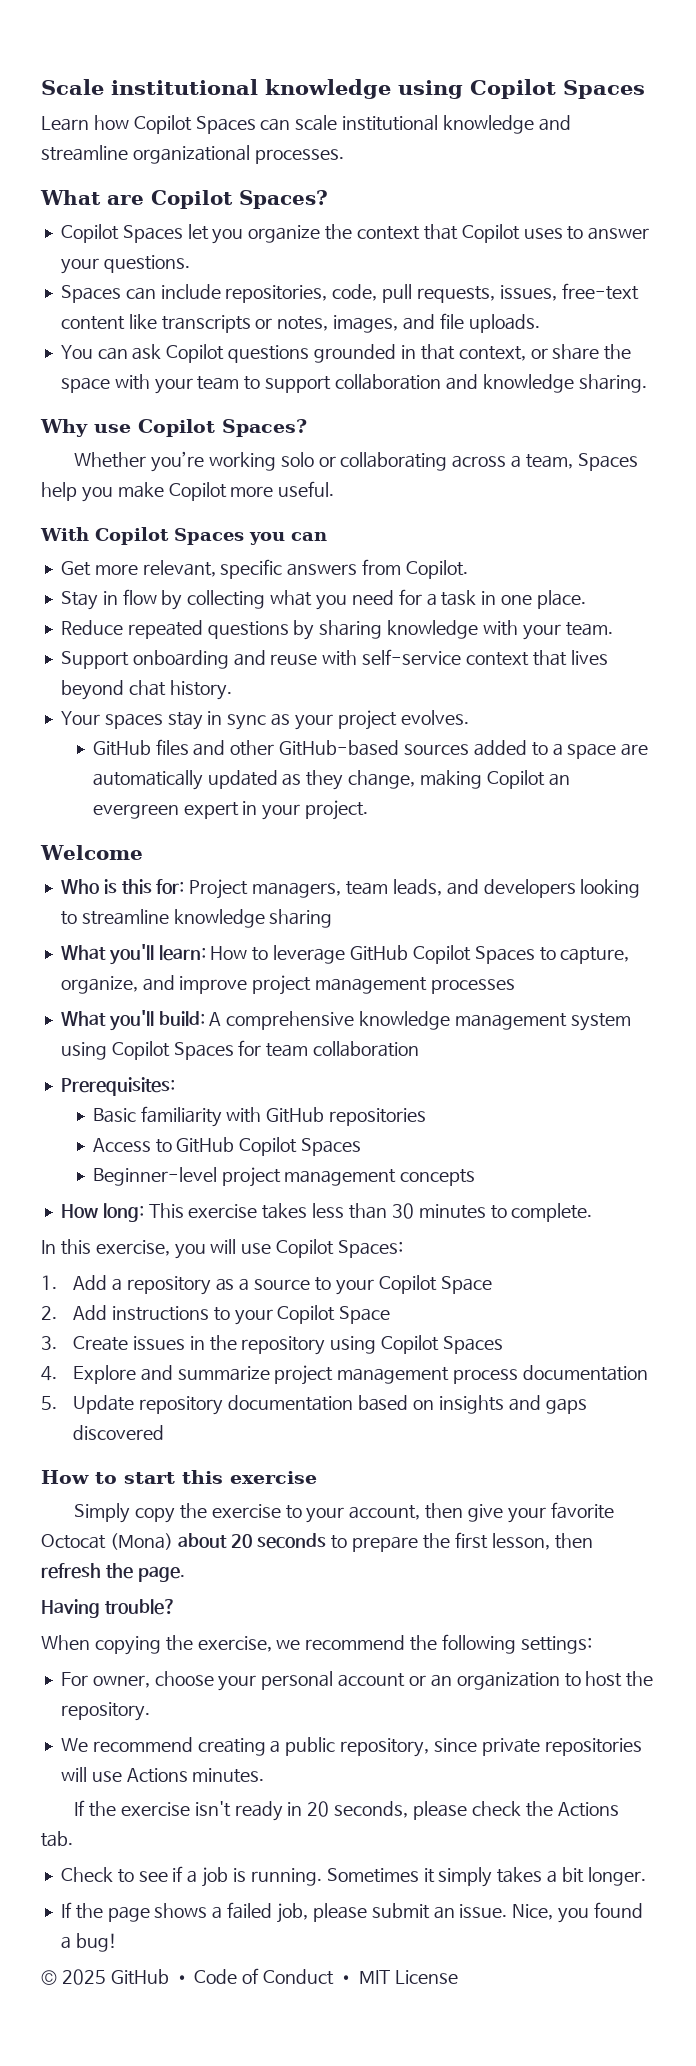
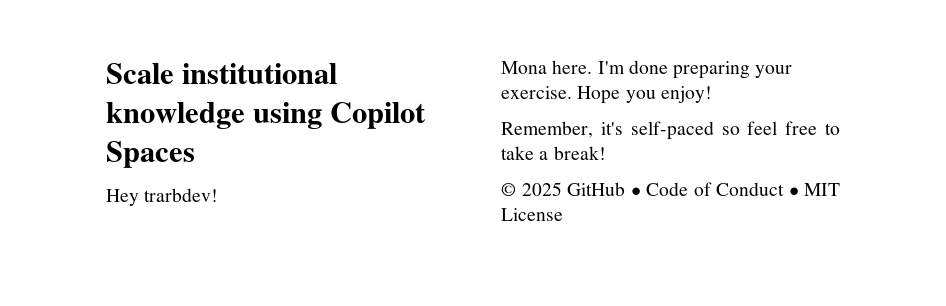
[41,115,571,134] [41,145,344,164] [40,190,328,209] [60,224,650,244] [60,255,190,274] [60,283,639,303] [60,313,540,333] [60,344,632,363] [60,374,647,394] [40,419,307,437] [74,451,638,472] [41,481,335,502] [40,527,327,545] [60,559,468,579] [60,589,586,610] [60,620,613,640] [60,649,608,669] [60,680,232,700] [60,710,469,730] [92,739,649,759] [92,770,570,790] [92,800,369,820] [40,845,143,860] [60,879,641,899] [60,909,333,928] [60,944,630,965] [60,975,516,995] [60,1010,631,1031] [60,1040,420,1060] [60,1077,175,1096] [92,1106,427,1127] [92,1137,362,1156] [92,1167,476,1187] [60,1203,593,1222] [41,1239,404,1259] [41,1275,492,1295] [41,1305,391,1325] [41,1335,503,1355] [41,1365,649,1385] [41,1395,587,1415] [72,1425,164,1440] [41,1470,317,1484] [74,1502,614,1523] [41,1532,593,1552] [41,1563,185,1582] [41,1599,176,1618] [41,1634,592,1655] [60,1671,654,1691] [60,1702,150,1721] [60,1737,642,1757] [60,1767,265,1783] [74,1800,619,1821] [41,1831,73,1847] [60,1866,646,1887] [60,1902,643,1923] [60,1933,117,1952] Learn how Copilot Spaces can scale institutional knowledge and streamline organizational processes. // What are Copilot Spaces? // Copilot Spaces let you organize the context that Copilot uses to answer your questions. // Spaces can include repositories, code, pull requests, issues, free-text content like transcripts or notes, images, and file uploads. // You can ask Copilot questions grounded in that context, or share the space with your team to support collaboration and knowledge sharing. // Why use Copilot Spaces? // Whether you’re working solo or collaborating across a team, Spaces help you make Copilot more useful. // With Copilot Spaces you can // Get more relevant, specific answers from Copilot. // Stay in flow by collecting what you need for a task in one place. // Reduce repeated questions by sharing knowledge with your team. // Support onboarding and reuse with self-service context that lives beyond chat history. // Your spaces stay in sync as your project evolves. // GitHub files and other GitHub-based sources added to a space are automatically updated as they change, making Copilot an evergreen expert in your project. // Welcome // Who is this for: Project managers, team leads, and developers looking to streamline knowledge sharing // What you'll learn: How to leverage GitHub Copilot Spaces to capture, organize, and improve project management processes // What you'll build: A comprehensive knowledge management system using Copilot Spaces for team collaboration // Prerequisites: // Basic familiarity with GitHub repositories // Access to GitHub Copilot Spaces // Beginner-level project management concepts // How long: This exercise takes less than 30 minutes to complete. // In this exercise, you will use Copilot Spaces: // 1. Add a repository as a source to your Copilot Space // 2. Add instructions to your Copilot Space // 3. Create issues in the repository using Copilot Spaces // 4. Explore and summarize project management process documentation // 5. Update repository documentation based on insights and gaps discovered // How to start this exercise // Simply copy the exercise to your account, then give your favorite Octocat (Mona) about 20 seconds to prepare the first lesson, then refresh the page. // Having trouble? // When copying the exercise, we recommend the following settings: // For owner, choose your personal account or an organization to host the repository. // We recommend creating a public repository, since private repositories will use Actions minutes. // If the exercise isn't ready in 20 seconds, please check the Actions tab. // Check to see if a job is running. Sometimes it simply takes a bit longer. // If the page shows a failed job, please submit an issue. Nice, you found a bug! -> [106,188,219,206] [501,60,793,79] [501,86,712,104] [501,121,840,140] [501,146,606,160] Hey trarbdev! // Mona here. I'm done preparing your exercise. Hope you enjoy! // Remember, it's self-paced so feel free to take a break!

